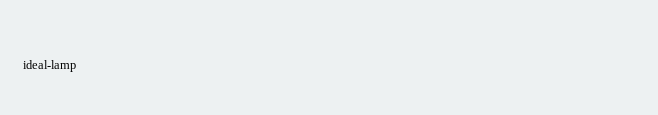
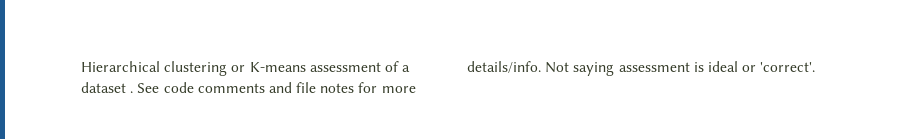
[23,60,76,72] ideal-lamp -> [81,61,411,76] [81,82,416,93] [467,61,816,76] Hierarchical clustering or K-means assessment of a dataset . See code comments and file notes for more details/info. Not saying assessment is ideal or 'correct'.

